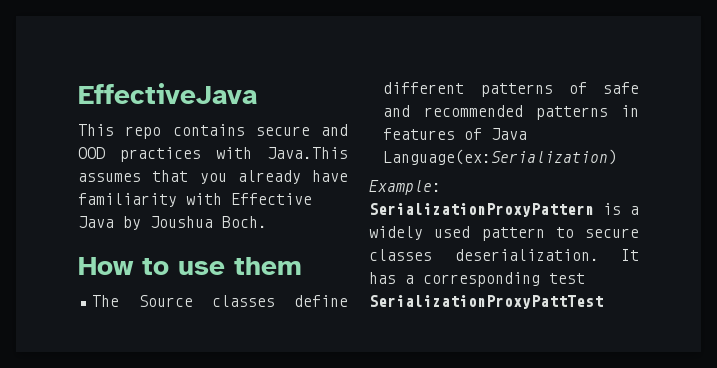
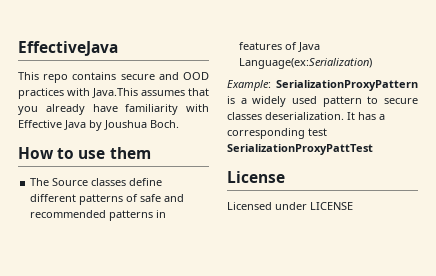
(603, 302) none -> [227,171,285,183] [227,202,353,210] // License // Licensed under LICENSE

